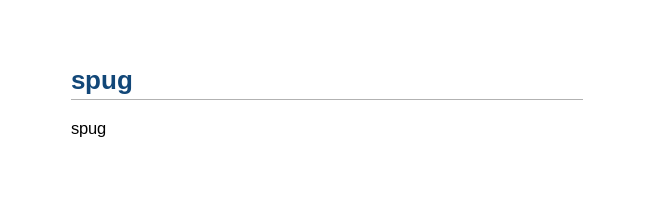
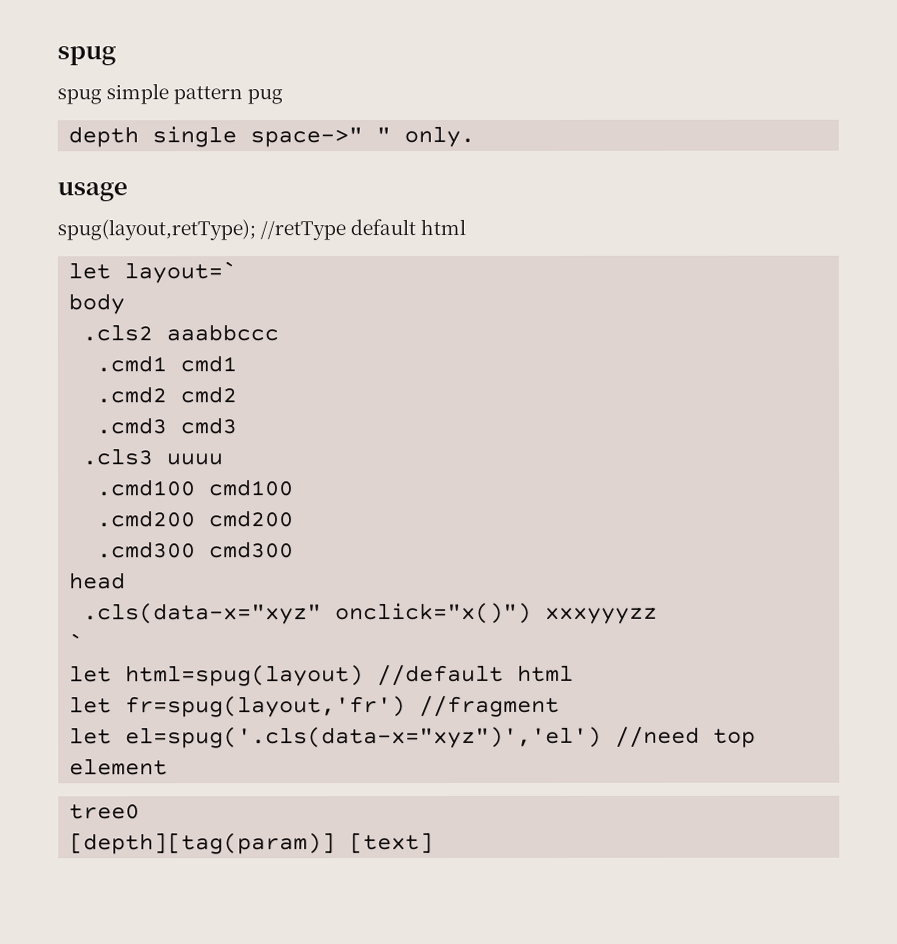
(106, 131) none -> [106,83,284,105] [68,125,476,148] [57,181,128,202] [57,218,467,241] [68,261,238,284] [68,293,126,315] [82,324,280,342] [96,355,238,373] [96,386,238,404] [96,417,238,435] [82,448,224,466] [97,479,295,497] [97,510,295,528] [97,541,295,559] [69,572,127,590] [83,602,659,625] [69,633,85,651] [69,664,575,687] [69,695,561,718] [69,726,757,749] [69,758,169,776] [69,804,141,820] [69,833,435,855] simple pattern pug // depth single space->" " only. // usage // spug(layout,retType); //retType default html // let layout=` // body // .cls2 aaabbccc // .cmd1 cmd1 // .cmd2 cmd2 // .cmd3 cmd3 // .cls3 uuuu // .cmd100 cmd100 // .cmd200 cmd200 // .cmd300 cmd300 // head // .cls(data-x="xyz" onclick="x()") xxxyyyzz // ` // let html=spug(layout) //default html // let fr=spug(layout,'fr') //fragment // let el=spug('.cls(data-x="xyz")','el') //need top element // tree0 // [depth][tag(param)] [text]

